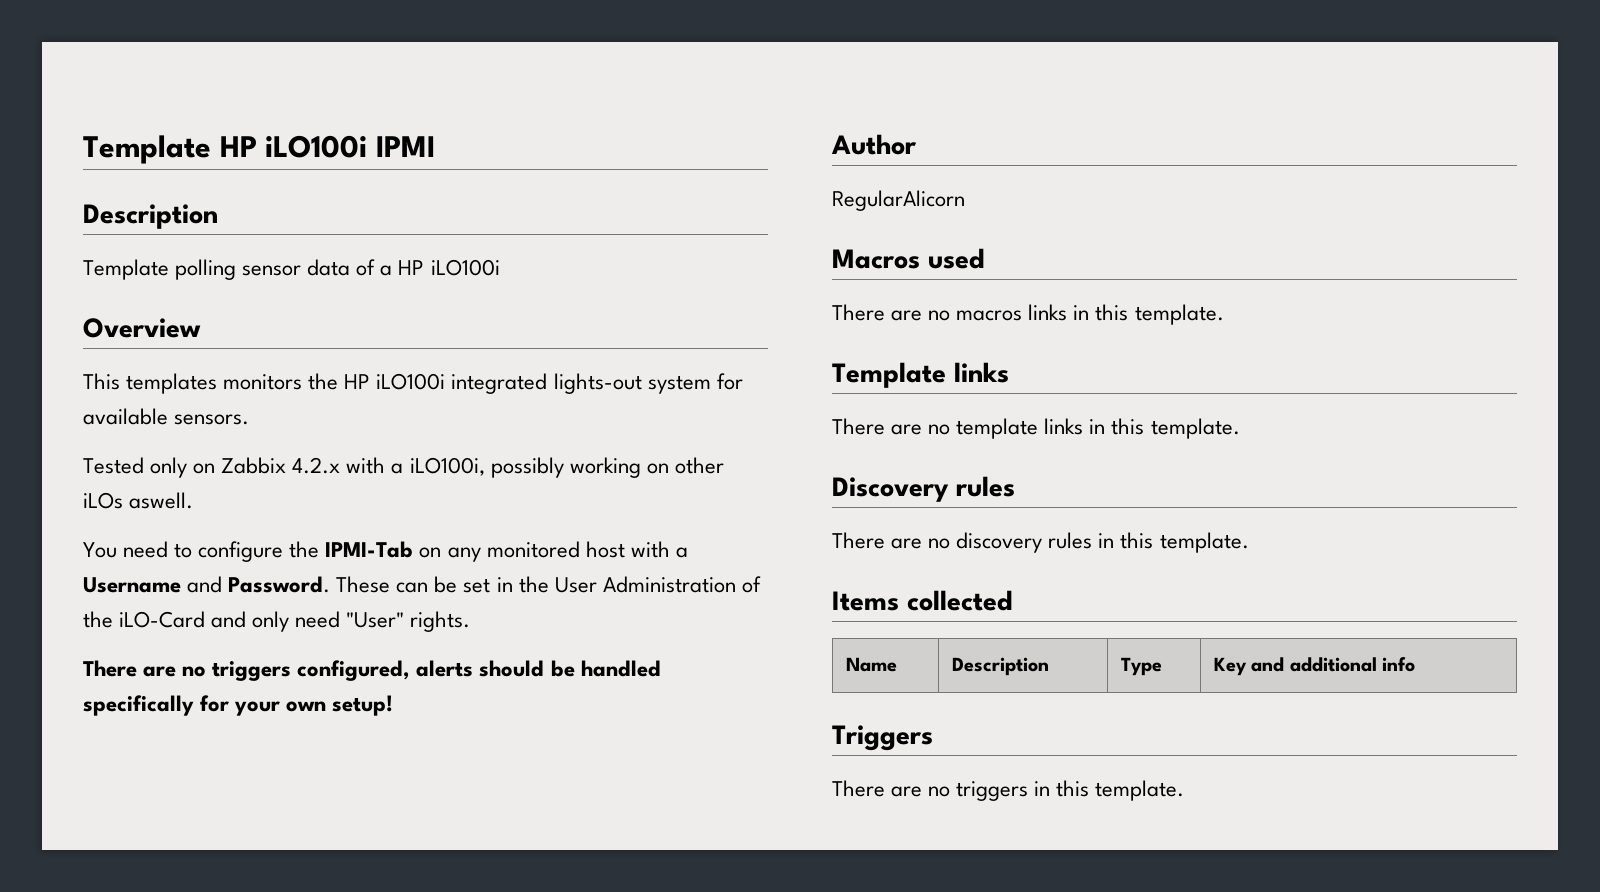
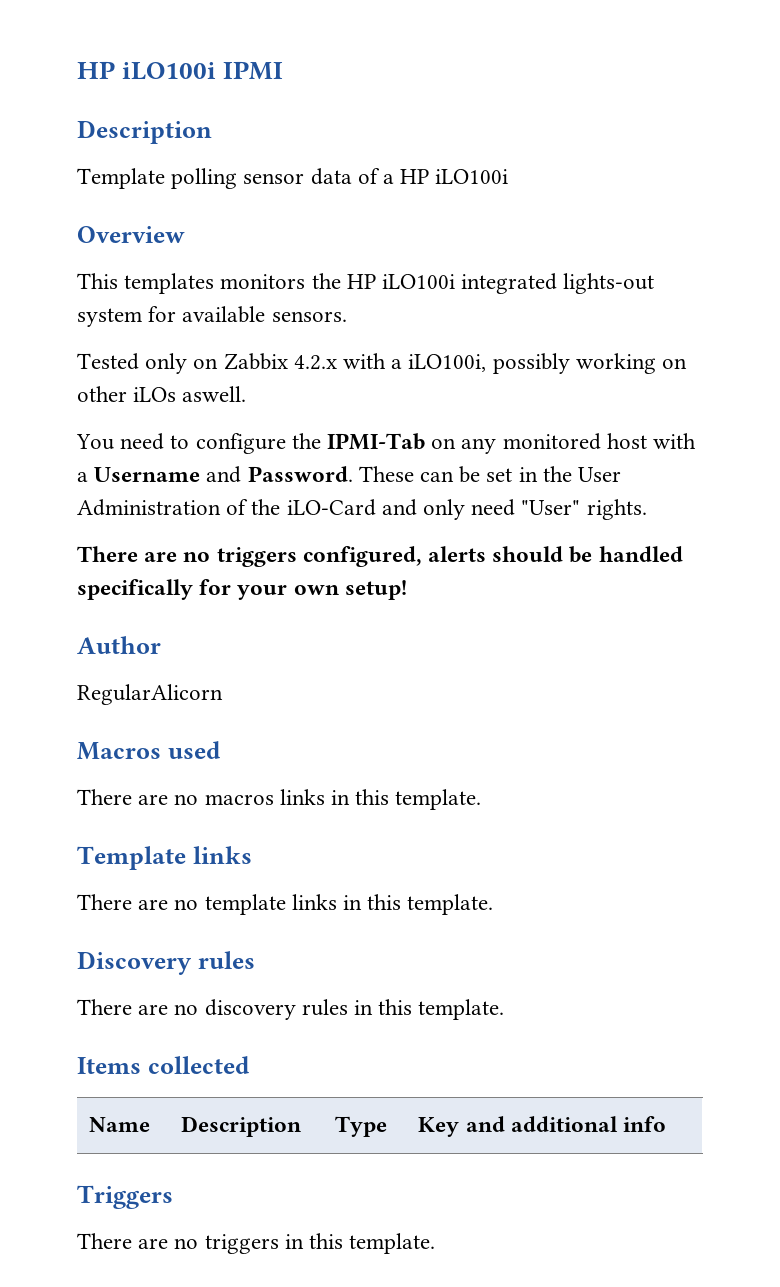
[83,135,211,164] Template -> (77, 70) none

